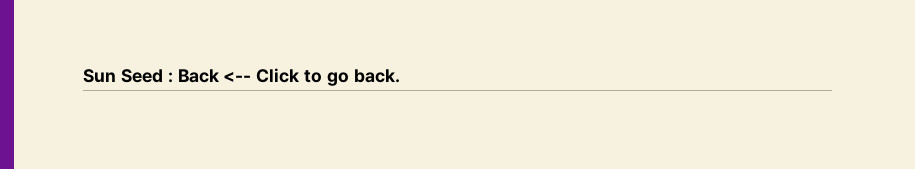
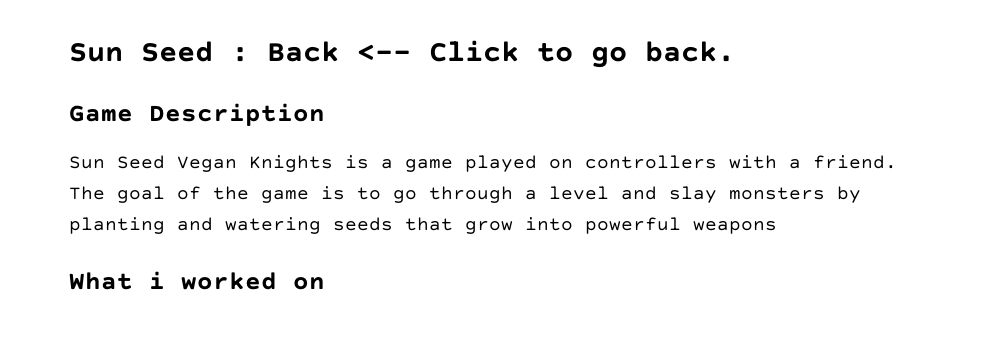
(400, 76) none -> [69,103,325,126] [69,155,897,172] [69,186,861,203] [69,217,777,234] [69,271,325,290] // Game Description // Sun Seed Vegan Knights is a game played on controllers with a friend. The goal of the game is to go through a level and slay monsters by planting and watering seeds that grow into powerful weapons // What i worked on

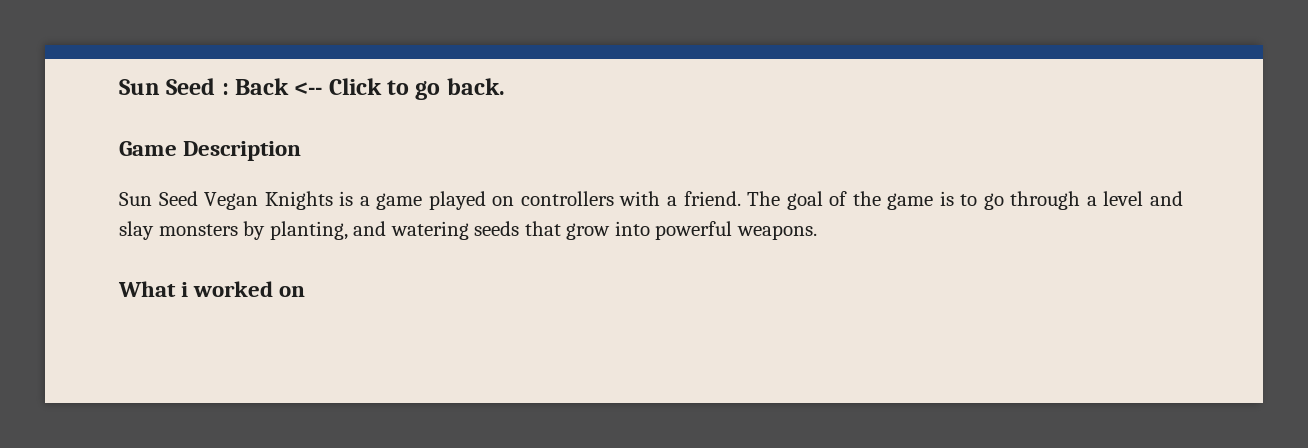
[69,217,165,234] planting -> [269,221,348,240] planting,
[693,221,777,234] weapons -> [736,225,817,240] weapons.

